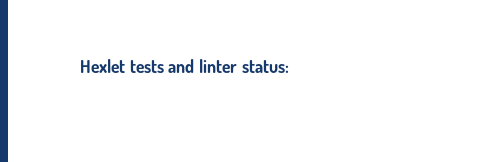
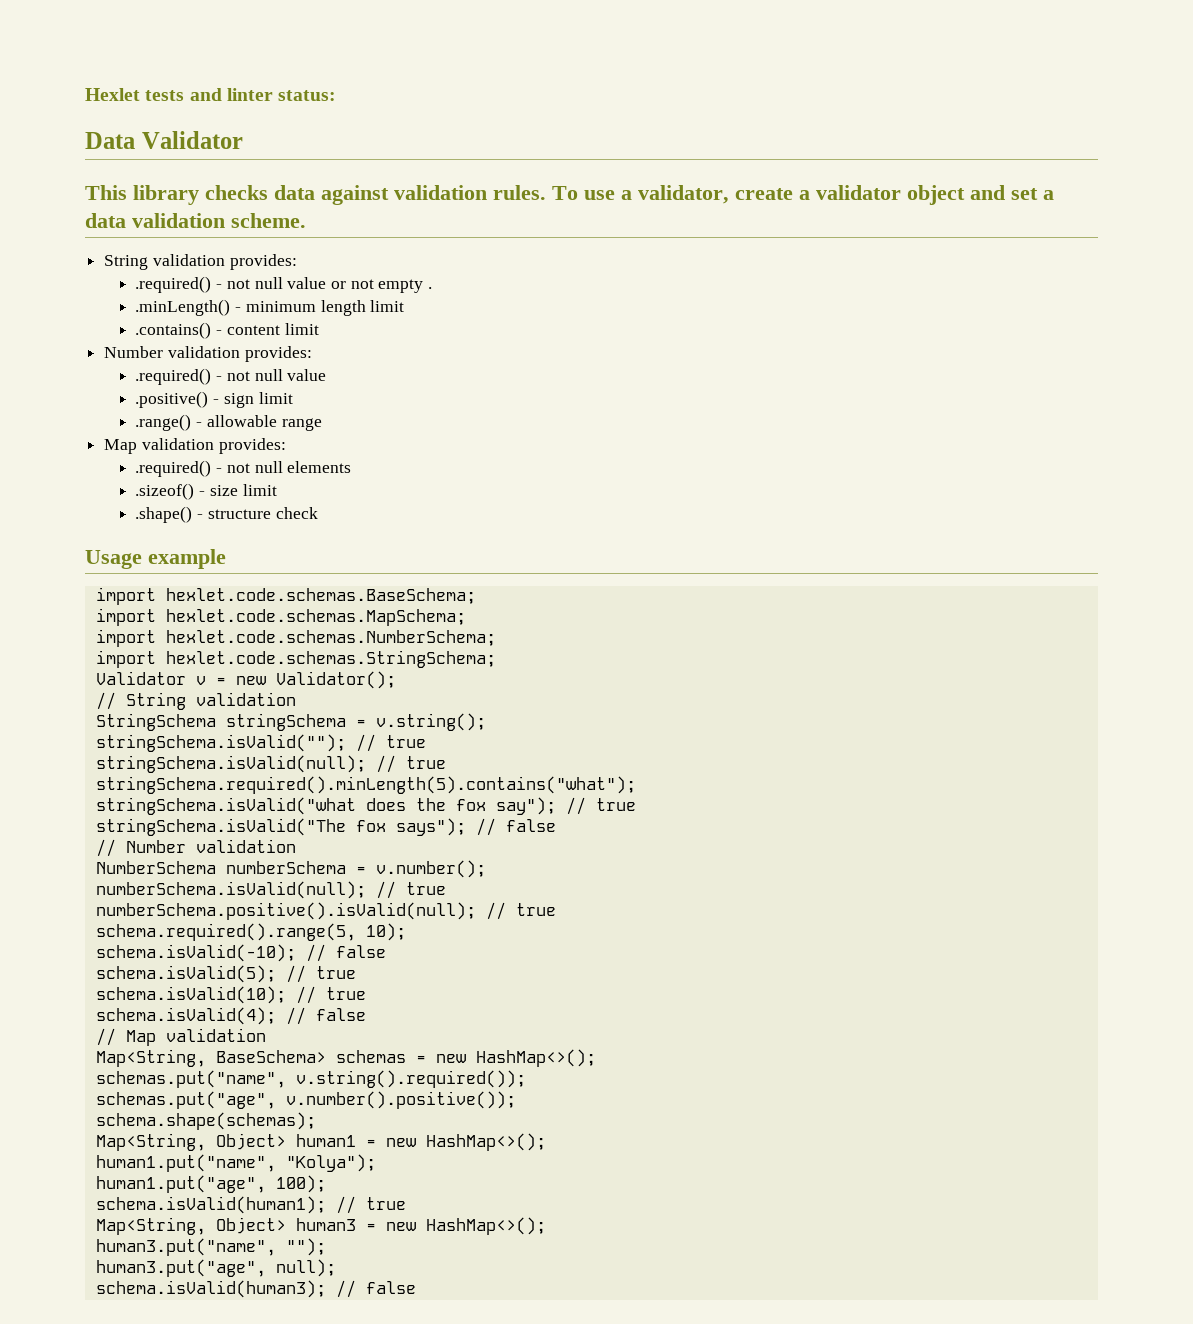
(289, 66) none -> [85,131,243,149] [85,185,1054,205] [85,213,306,228] [104,254,297,270] [135,276,433,293] [135,299,405,316] [135,322,319,339] [104,346,312,362] [135,368,327,385] [135,391,293,408] [135,414,322,431] [104,438,286,454] [135,460,352,477] [135,483,277,500] [135,506,318,523] [85,549,226,569] [95,587,476,605] [95,608,466,626] [95,629,496,647] [95,650,496,668] [95,671,396,689] [95,692,296,710] [95,713,486,731] [95,734,426,752] [95,755,446,773] [95,776,636,794] [95,797,636,815] [95,818,556,836] [95,839,296,857] [95,860,486,878] [95,881,446,899] [95,902,556,920] [95,923,406,941] [95,944,386,962] [95,965,356,983] [95,986,366,1004] [95,1007,366,1025] [95,1028,266,1046] [95,1049,596,1067] [95,1070,526,1088] [95,1091,516,1109] [95,1112,316,1130] [95,1133,546,1151] [95,1154,376,1172] [95,1175,326,1193] [95,1196,406,1214] [95,1217,546,1235] [95,1238,326,1256] [95,1259,336,1277] [95,1280,416,1298] // Data Validator // This library checks data against validation rules. To use a validator, create a validator object and set a data validation scheme. // String validation provides: // .required() - not null value or not empty . // .minLength() - minimum length limit // .contains() - content limit // Number validation provides: // .required() - not null value // .positive() - sign limit // .range() - allowable range // Map validation provides: // .required() - not null elements // .sizeof() - size limit // .shape() - structure check // Usage example // import hexlet.code.schemas.BaseSchema; // import hexlet.code.schemas.MapSchema; // import hexlet.code.schemas.NumberSchema; // import hexlet.code.schemas.StringSchema; // Validator v = new Validator(); // // String validation // StringSchema stringSchema = v.string(); // stringSchema.isValid(""); // true // stringSchema.isValid(null); // true // stringSchema.required().minLength(5).contains("what"); // stringSchema.isValid("what does the fox say"); // true // stringSchema.isValid("The fox says"); // false // // Number validation // NumberSchema numberSchema = v.number(); // numberSchema.isValid(null); // true // numberSchema.positive().isValid(null); // true // schema.required().range(5, 10); // schema.isValid(-10); // false // schema.isValid(5); // true // schema.isValid(10); // true // schema.isValid(4); // false // // Map validation // Map<String, BaseSchema> schemas = new HashMap<>(); // schemas.put("name", v.string().required()); // schemas.put("age", v.number().positive()); // schema.shape(schemas); // Map<String, Object> human1 = new HashMap<>(); // human1.put("name", "Kolya"); // human1.put("age", 100); // schema.isValid(human1); // true // Map<String, Object> human3 = new HashMap<>(); // human3.put("name", ""); // human3.put("age", null); // schema.isValid(human3); // false

